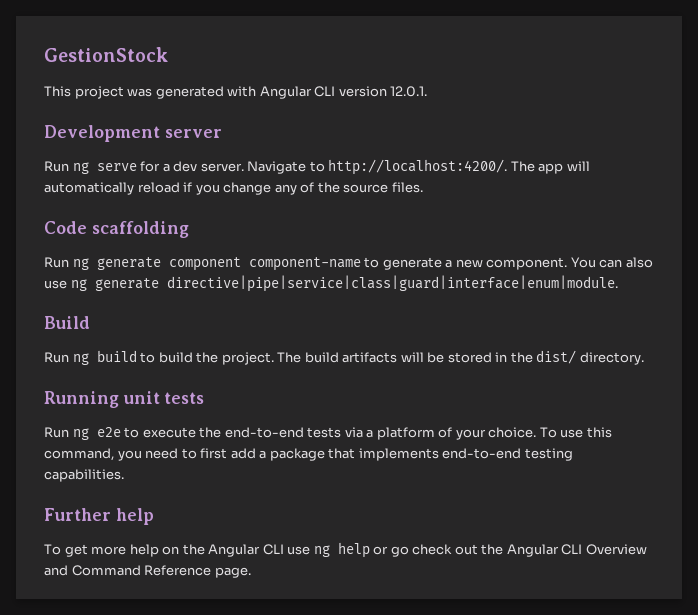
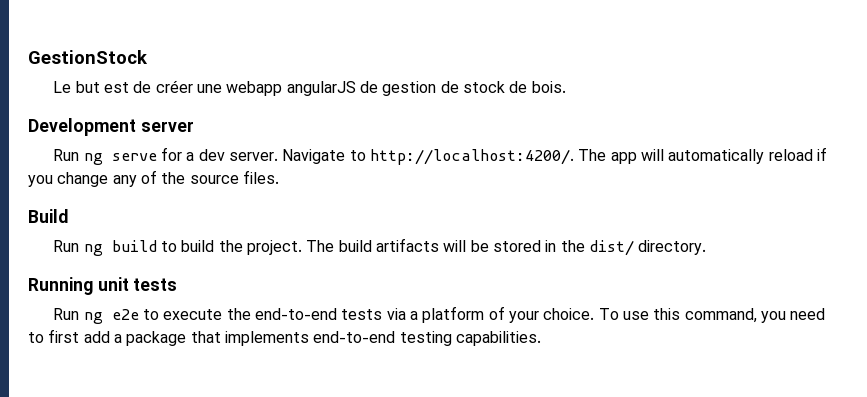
[44,86,428,99] This project was generated with Angular CLI version 12.0.1. -> [53,80,566,96] Le but est de créer une webapp angularJS de gestion de stock de bois.
[44,221,189,238] [44,257,653,271] [44,275,618,292] // Code scaffolding // Run ng generate component component-name to generate a new component. You can also use ng generate directive|pipe|service|class|guard|interface|enum|module. -> (279, 177) none
[44,508,154,525] [44,542,647,558] [44,565,251,578] // Further help // To get more help on the Angular CLI use ng help or go check out the Angular CLI Overview and Command Reference page. -> (541, 338) none

